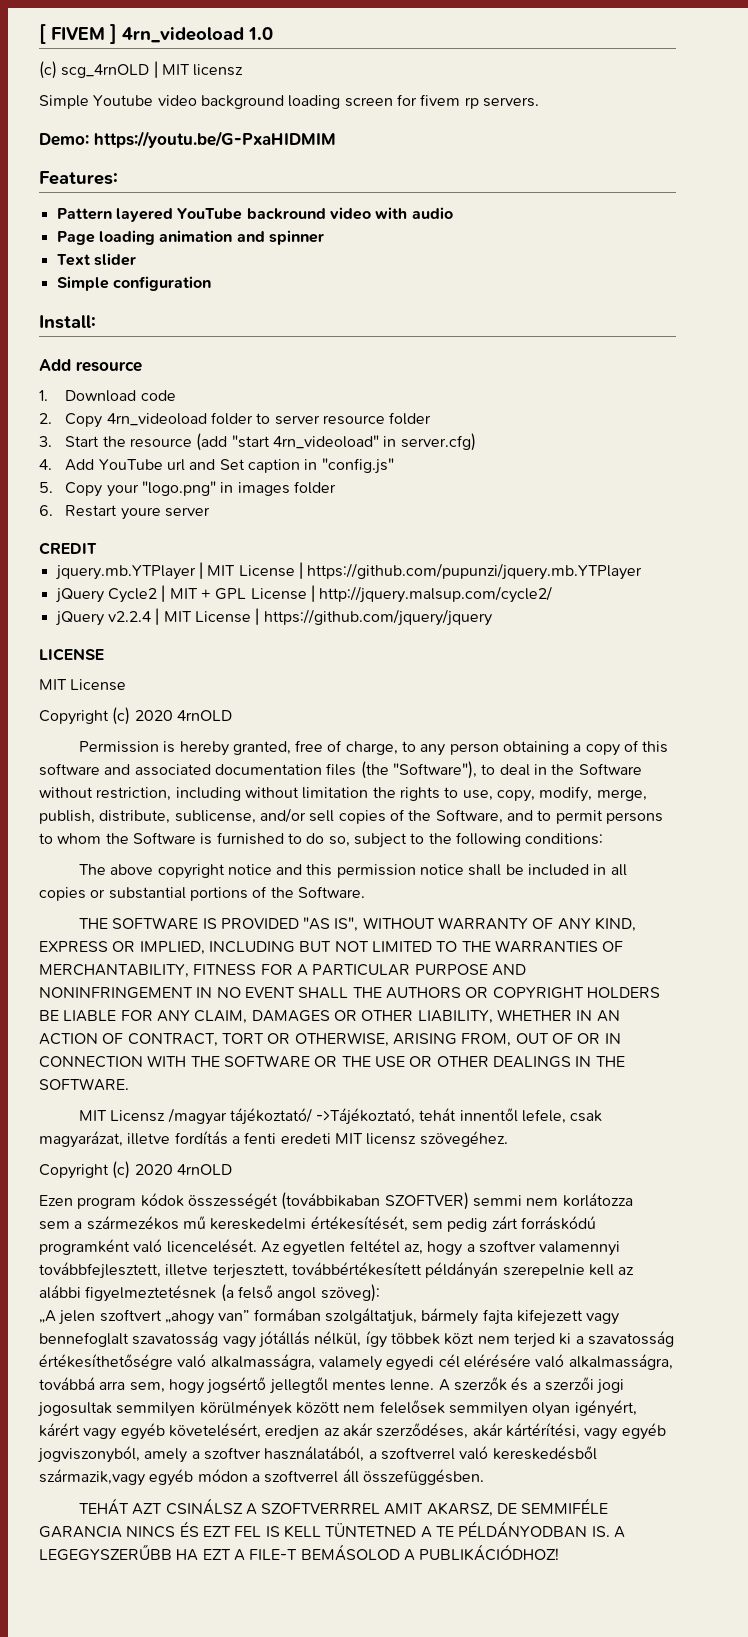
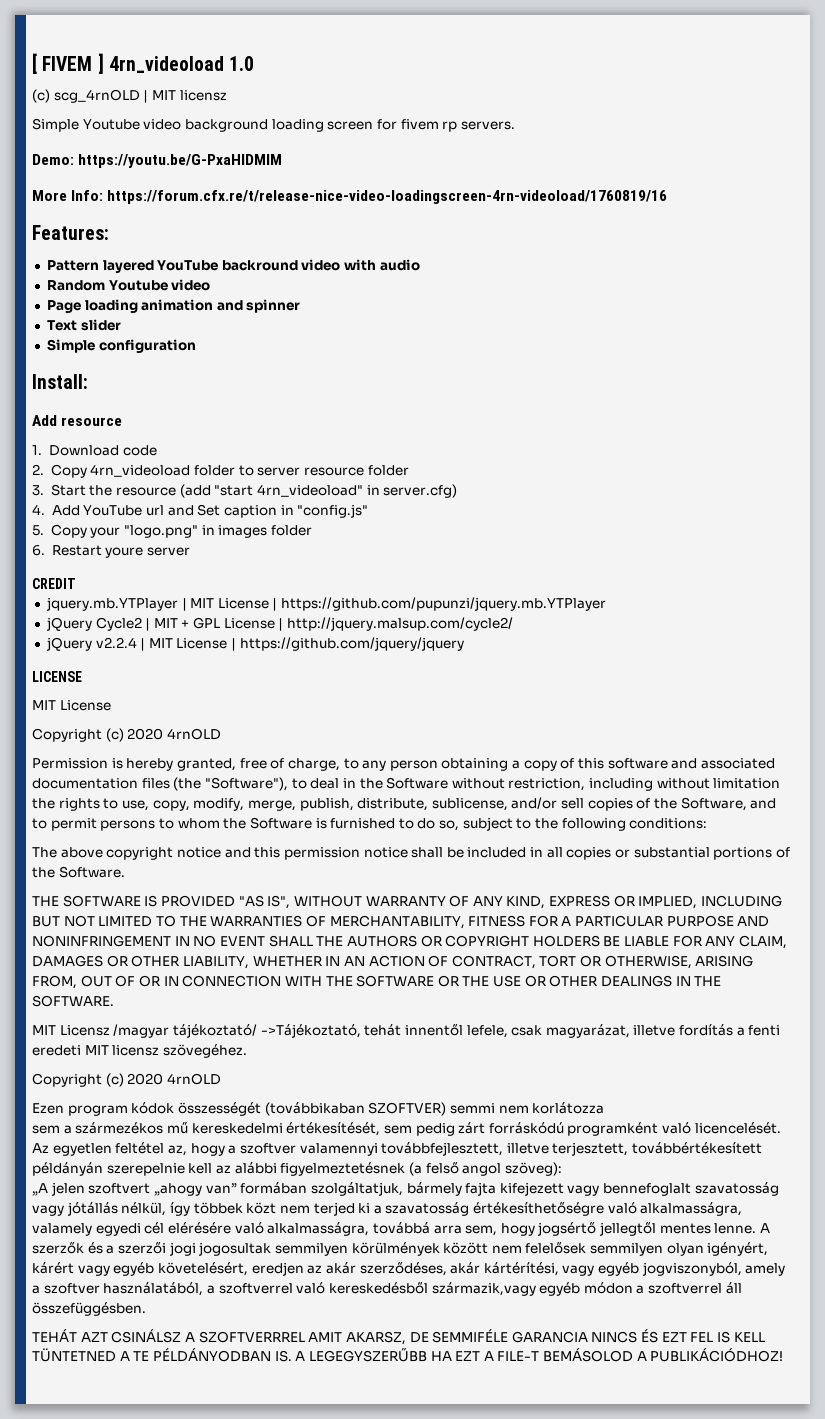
(336, 139) none -> [32,190,668,204] // More Info: https://forum.cfx.re/t/release-nice-video-loadingscreen-4rn-videoload/1760819/16
(453, 213) none -> [46,279,211,291] // Random Youtube video

